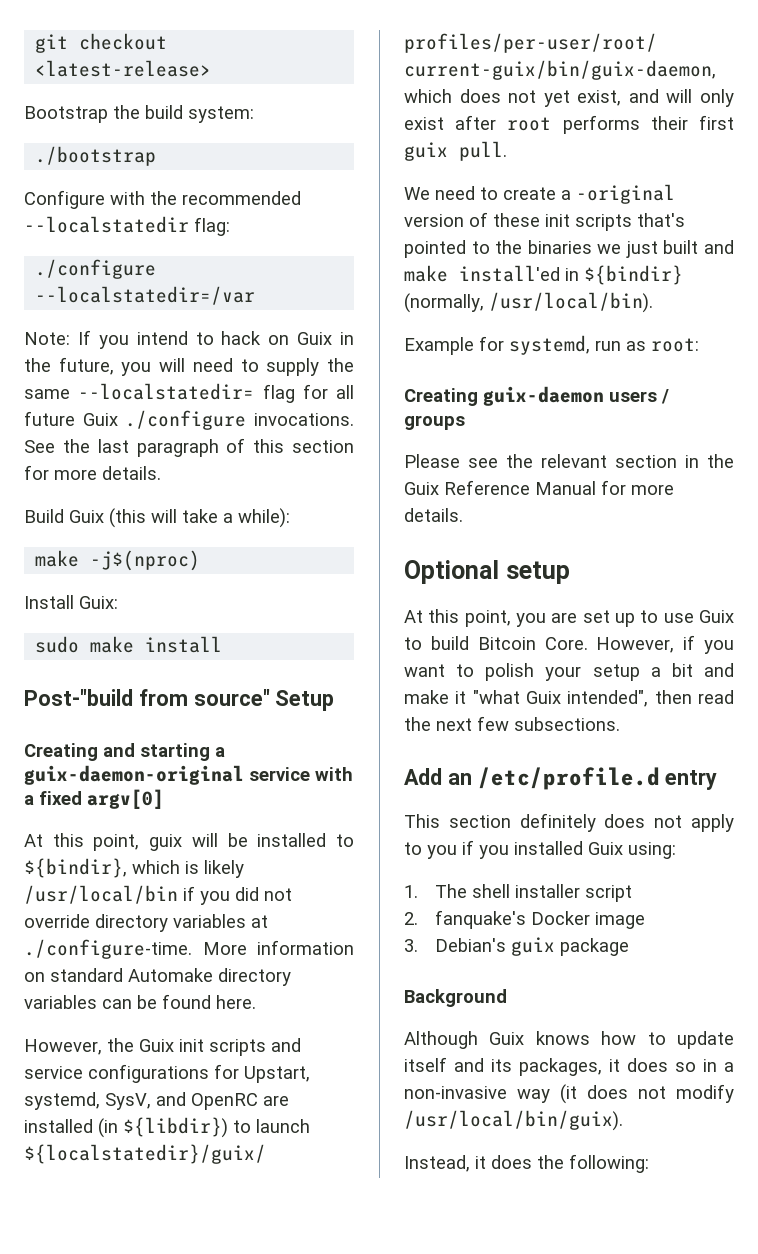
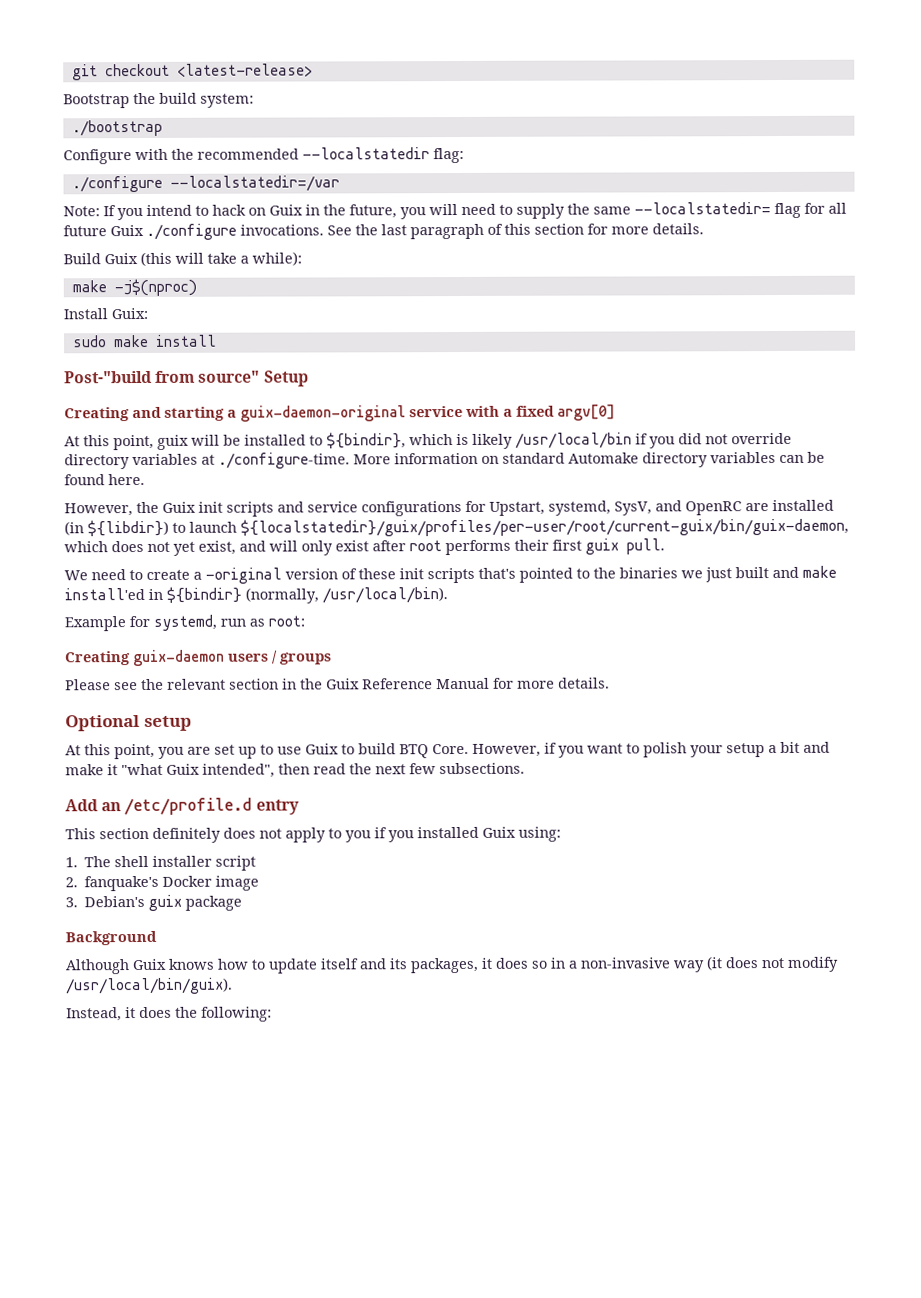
[477,637,536,650] Bitcoin -> [399,744,429,759] BTQ

